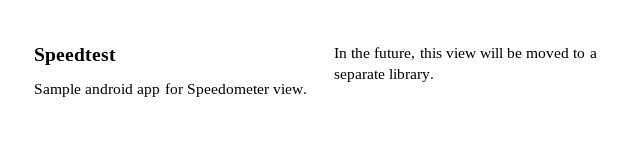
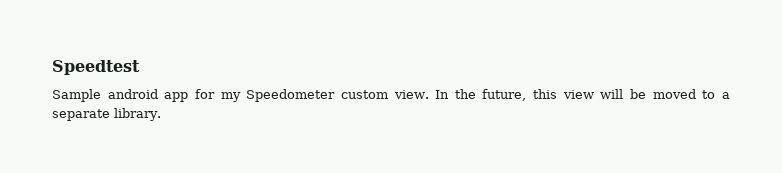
[186,84,270,97] Speedometer -> [220,89,388,102] my Speedometer custom

